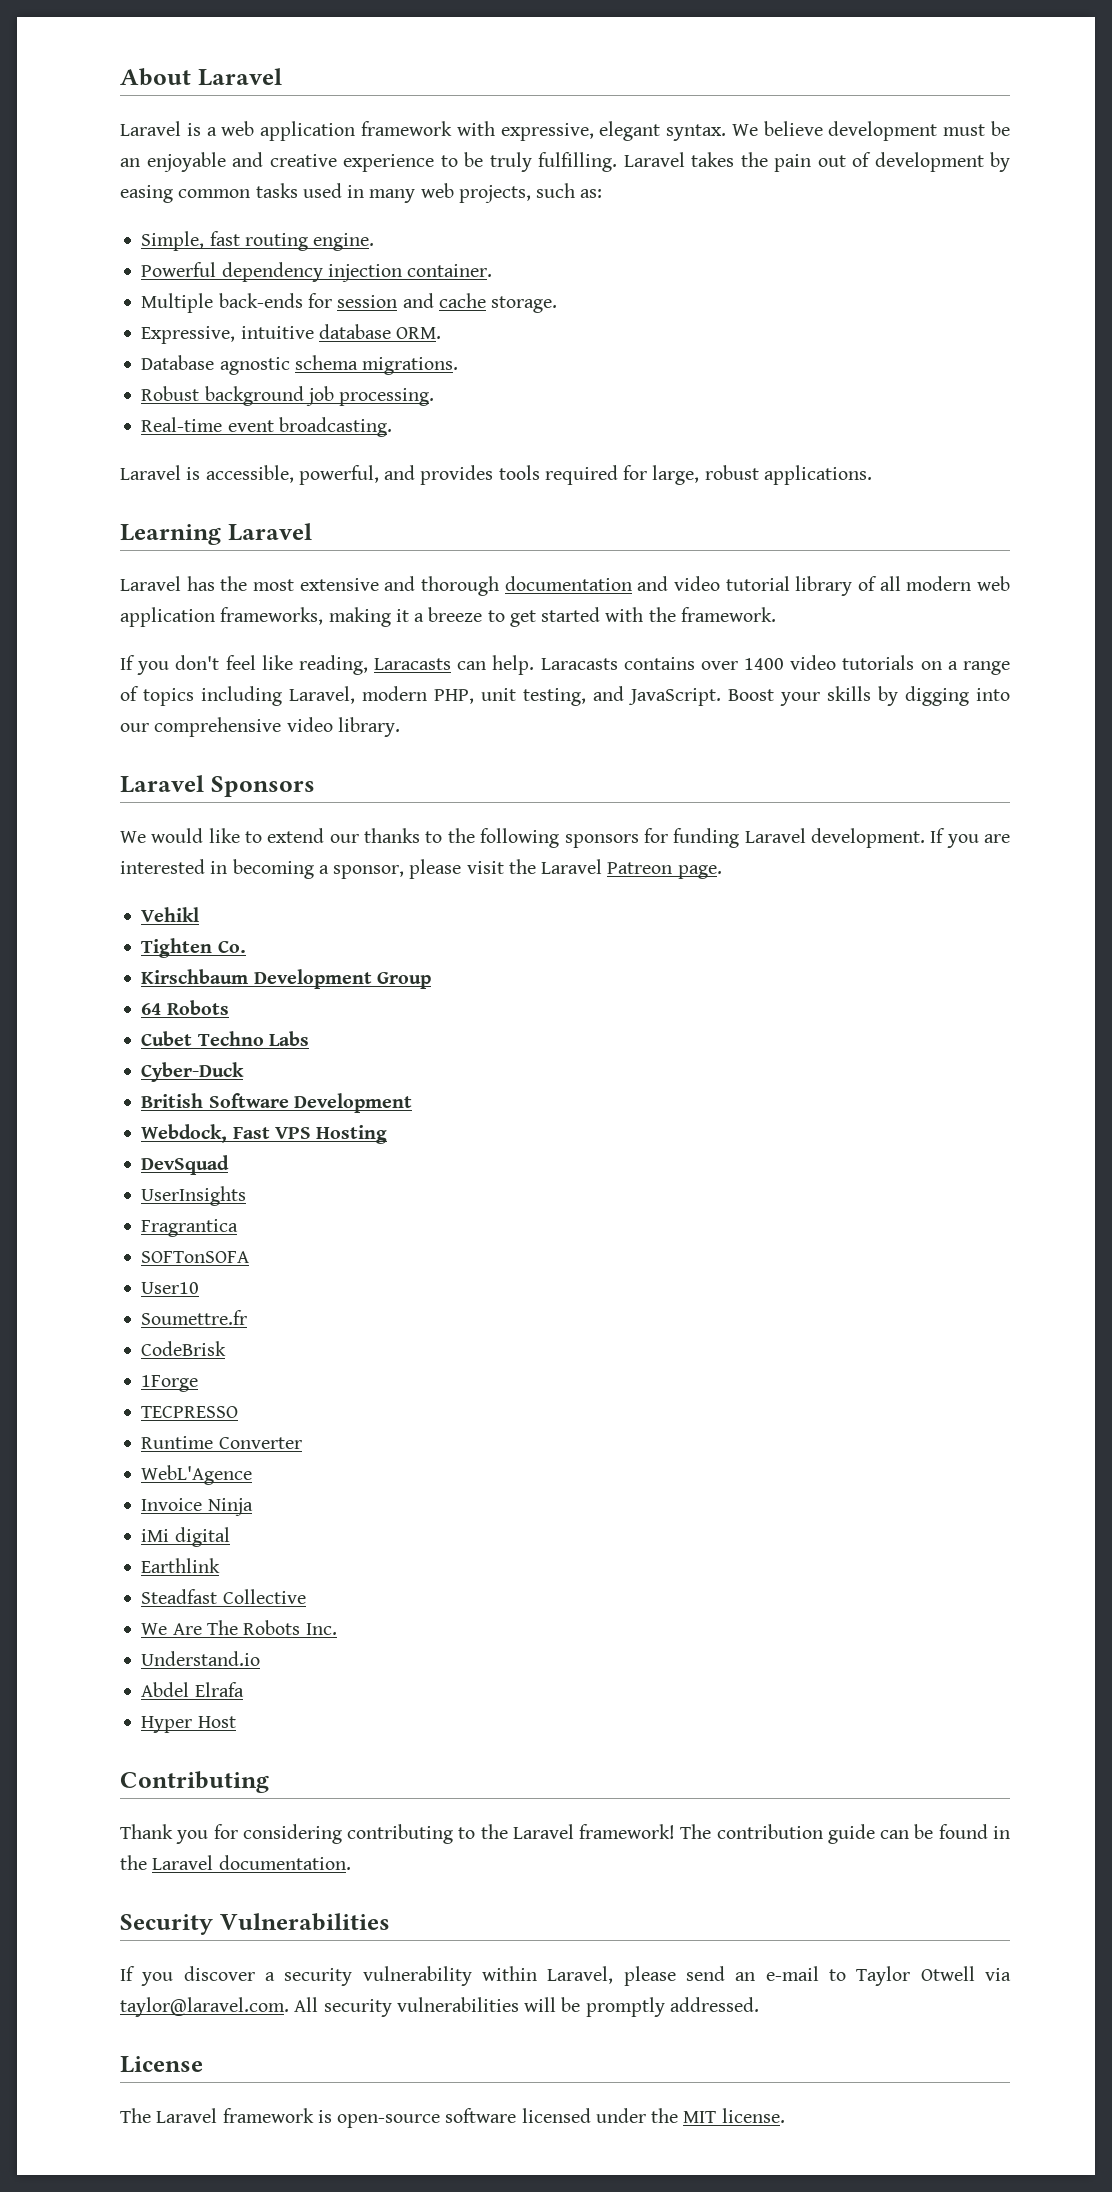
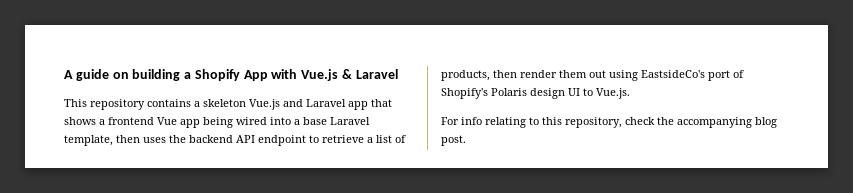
[120,68,282,86] [120,121,1011,141] [120,152,1010,172] [120,183,603,203] [141,231,375,251] [141,262,493,282] [141,293,558,313] [141,324,442,344] [141,355,459,375] [141,386,435,406] [141,417,392,437] [120,465,872,485] [120,523,312,545] [120,576,1010,596] [120,607,776,627] [120,655,1010,675] [120,686,1010,706] [120,717,400,737] [120,775,315,797] [120,828,1011,848] [120,859,722,879] [141,907,200,922] [141,938,246,958] [141,969,431,989] [141,1000,229,1015] [141,1031,309,1046] [141,1062,245,1082] [141,1093,412,1113] [141,1124,388,1144] [141,1155,230,1175] [141,1186,247,1206] [141,1219,239,1237] [141,1251,250,1263] [141,1282,200,1294] [141,1310,248,1325] [141,1341,227,1356] [141,1375,199,1392] [141,1406,239,1418] [141,1436,302,1449] [141,1465,253,1485] [141,1498,253,1516] [141,1527,230,1547] [141,1558,221,1573] [141,1589,306,1604] [141,1620,337,1635] [141,1651,261,1666] [141,1682,244,1697] [141,1716,236,1733] [120,1771,269,1793] [120,1824,1010,1844] [120,1855,351,1870] [120,1913,390,1935] [120,1966,1012,1986] [120,1997,759,2017] [120,2056,203,2073] [120,2108,785,2128] About Laravel // Laravel is a web application framework with expressive, elegant syntax. We believe development must be an enjoyable and creative experience to be truly fulfilling. Laravel takes the pain out of development by easing common tasks used in many web projects, such as: // Simple, fast routing engine. // Powerful dependency injection container. // Multiple back-ends for session and cache storage. // Expressive, intuitive database ORM. // Database agnostic schema migrations. // Robust background job processing. // Real-time event broadcasting. // Laravel is accessible, powerful, and provides tools required for large, robust applications. // Learning Laravel // Laravel has the most extensive and thorough documentation and video tutorial library of all modern web application frameworks, making it a breeze to get started with the framework. // If you don't feel like reading, Laracasts can help. Laracasts contains over 1400 video tutorials on a range of topics including Laravel, modern PHP, unit testing, and JavaScript. Boost your skills by digging into our comprehensive video library. // Laravel Sponsors // We would like to extend our thanks to the following sponsors for funding Laravel development. If you are interested in becoming a sponsor, please visit the Laravel Patreon page. // Vehikl // Tighten Co. // Kirschbaum Development Group // 64 Robots // Cubet Techno Labs // Cyber-Duck // British Software Development // Webdock, Fast VPS Hosting // DevSquad // UserInsights // Fragrantica // SOFTonSOFA // User10 // Soumettre.fr // CodeBrisk // 1Forge // TECPRESSO // Runtime Converter // WebL'Agence // Invoice Ninja // iMi digital // Earthlink // Steadfast Collective // We Are The Robots Inc. // Understand.io // Abdel Elrafa // Hyper Host // Contributing // Thank you for considering contributing to the Laravel framework! The contribution guide can be found in the Laravel documentation. // Security Vulnerabilities // If you discover a security vulnerability within Laravel, please send an e-mail to Taylor Otwell via taylor@laravel.com. All security vulnerabilities will be promptly addressed. // License // The Laravel framework is open-source software licensed under the MIT license. -> [64,69,398,81] [64,99,392,110] [64,117,370,128] [64,135,406,146] [441,70,744,81] [441,88,630,99] [441,117,777,128] [441,135,466,146] A guide on building a Shopify App with Vue.js & Laravel // This repository contains a skeleton Vue.js and Laravel app that shows a frontend Vue app being wired into a base Laravel template, then uses the backend API endpoint to retrieve a list of products, then render them out using EastsideCo's port of Shopify's Polaris design UI to Vue.js. // For info relating to this repository, check the accompanying blog post.

